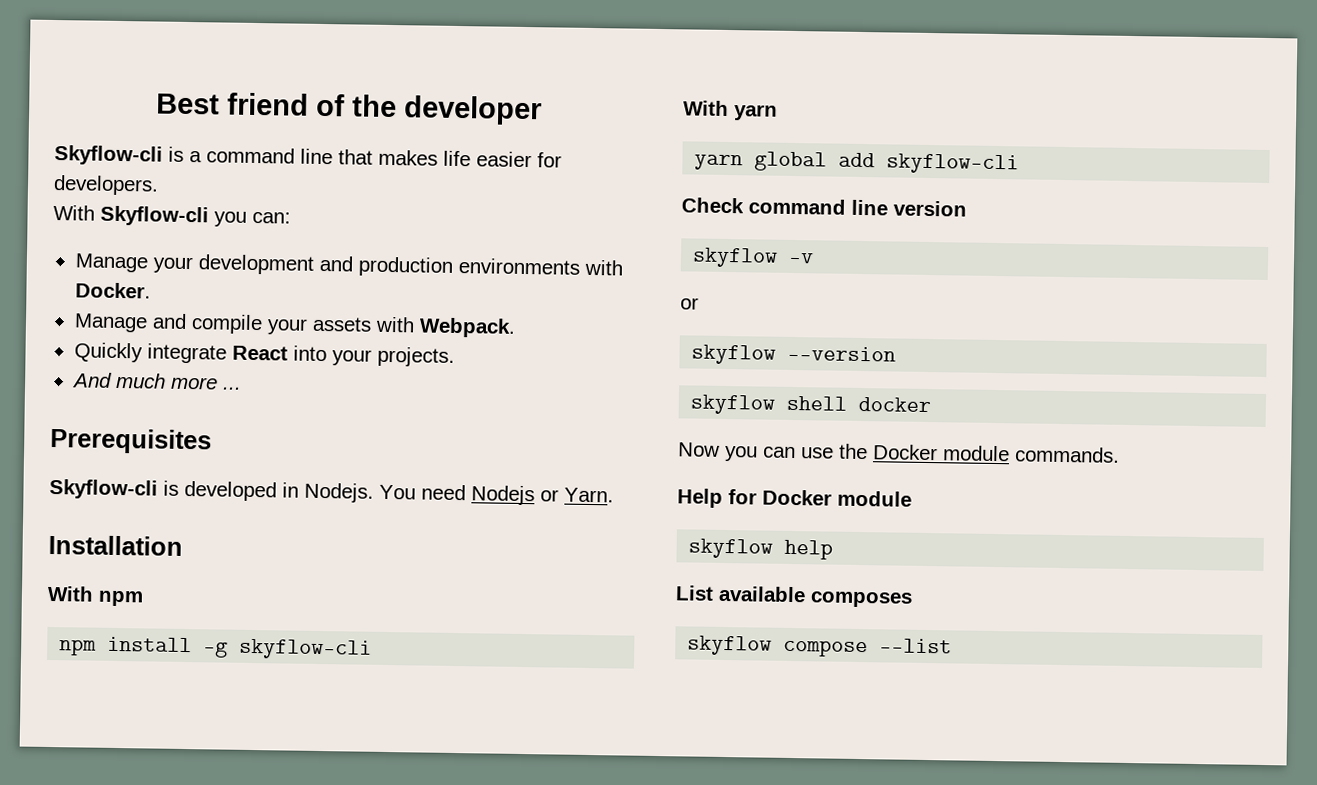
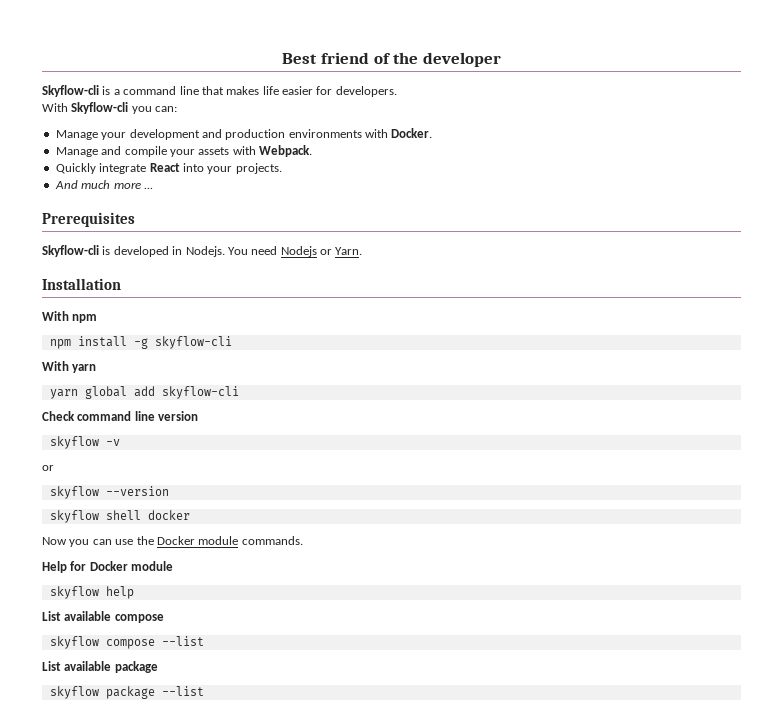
[810,591,913,608] composes -> [114,614,164,623] compose
(953, 646) none -> [42,661,158,673] [49,686,204,699] // List available package // skyflow package --list

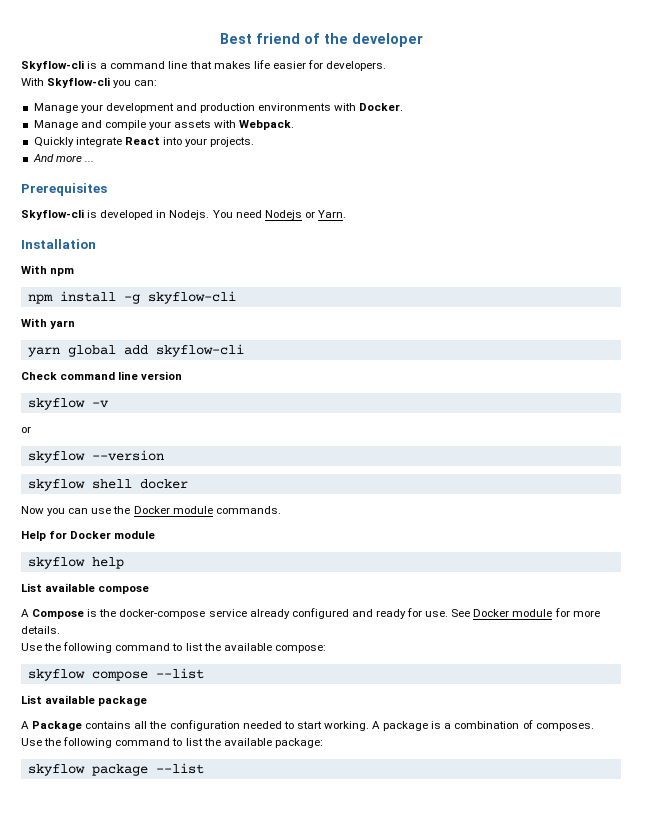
[81,180,111,189] much -> (54, 158) none
(164, 618) none -> [21,608,600,619] [21,626,60,634] [21,642,326,653] // A Compose is the docker-compose service already configured and ready for use. See Docker module for more details. // Use the following command to list the available compose:
(158, 667) none -> [21,720,594,731] [21,737,323,748] // A Package contains all the configuration needed to start working. A package is a combination of composes. // Use the following command to list the available package:

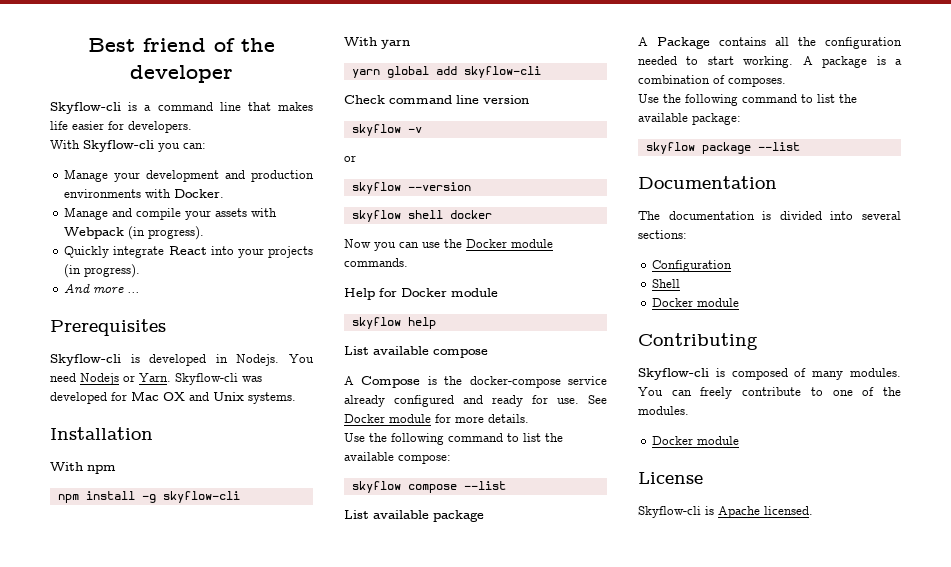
[239,120,295,130] Webpack. -> [64,226,205,240] Webpack (in progress).
[210,137,255,147] projects. -> [267,246,313,258] [64,264,141,278] projects (in progress).
(346, 214) none -> [175,373,262,385] [50,391,296,404] Skyflow-cli was developed for Mac OX and Unix systems.
(204, 768) none -> [638,176,777,189] [638,211,901,220] [638,230,687,239] [652,260,733,272] [652,279,681,288] [652,298,740,307] [638,333,758,350] [638,368,901,380] [638,387,901,399] [638,406,689,415] [652,436,740,445] [638,472,703,484] [638,506,813,518] // Documentation // The documentation is divided into several sections: // Configuration // Shell // Docker module // Contributing // Skyflow-cli is composed of many modules. You can freely contribute to one of the modules. // Docker module // License // Skyflow-cli is Apache licensed.

